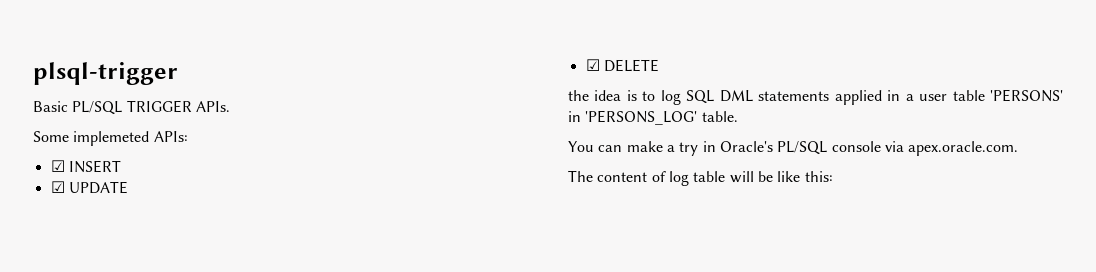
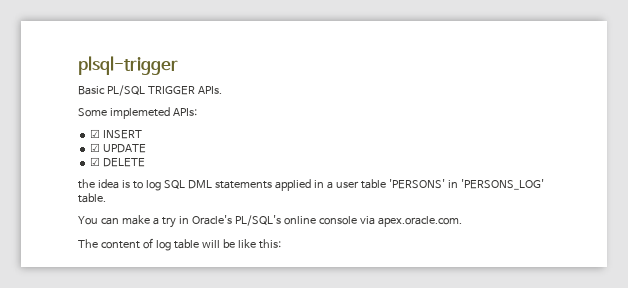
[777,141,828,155] PL/SQL -> [234,215,316,226] PL/SQL's online

